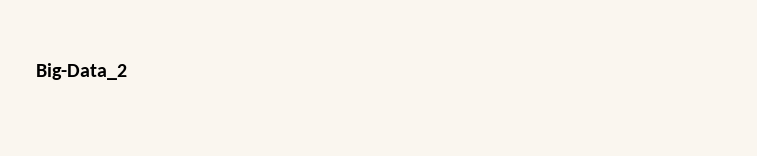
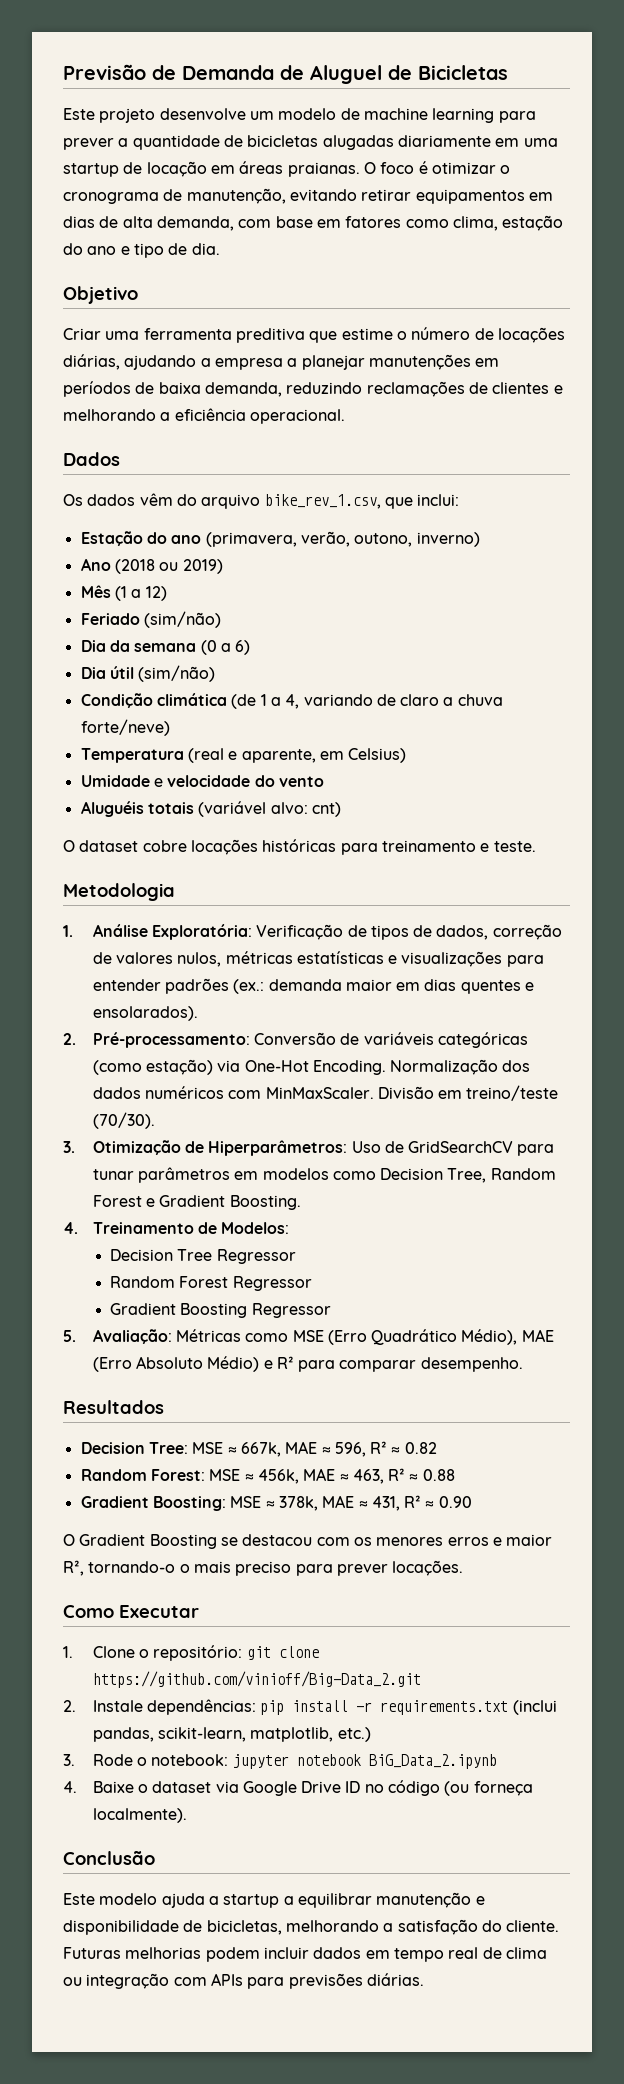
[36,63,127,80] Big-Data_2 -> [63,64,508,84] [63,108,536,123] [63,135,558,150] [63,161,511,177] [63,188,553,204] [63,215,564,231] [63,243,220,258] [63,286,138,304] [63,327,565,343] [63,354,500,370] [63,381,563,397] [63,408,345,424] [63,452,120,466] [63,493,460,509] [80,531,480,547] [80,558,223,574] [80,585,167,601] [80,611,221,628] [80,640,251,655] [80,665,216,682] [80,693,503,709] [80,719,170,736] [80,748,407,763] [80,775,324,787] [80,801,341,817] [63,839,536,855] [63,883,175,901] [63,924,562,940] [92,951,544,967] [92,978,535,994] [92,1006,198,1021] [63,1032,528,1048] [92,1059,531,1075] [92,1085,559,1101] [92,1112,155,1129] [63,1140,555,1156] [92,1167,556,1183] [92,1195,301,1210] [63,1222,290,1234] [110,1249,296,1264] [110,1276,312,1291] [110,1303,331,1318] [63,1329,554,1345] [92,1356,523,1372] [63,1400,164,1414] [80,1441,437,1457] [80,1468,455,1484] [80,1495,472,1511] [63,1534,553,1549] [63,1560,464,1576] [63,1605,199,1618] [63,1645,319,1661] [92,1671,421,1688] [63,1699,557,1715] [92,1727,371,1742] [63,1754,497,1769] [63,1780,533,1796] [92,1808,187,1823] [63,1851,155,1865] [63,1892,485,1908] [63,1919,560,1935] [63,1947,547,1962] [63,1973,424,1989] Previsão de Demanda de Aluguel de Bicicletas // Este projeto desenvolve um modelo de machine learning para prever a quantidade de bicicletas alugadas diariamente em uma startup de locação em áreas praianas. O foco é otimizar o cronograma de manutenção, evitando retirar equipamentos em dias de alta demanda, com base em fatores como clima, estação do ano e tipo de dia. // Objetivo // Criar uma ferramenta preditiva que estime o número de locações diárias, ajudando a empresa a planejar manutenções em períodos de baixa demanda, reduzindo reclamações de clientes e melhorando a eficiência operacional. // Dados // Os dados vêm do arquivo bike_rev_1.csv, que inclui: // Estação do ano (primavera, verão, outono, inverno) // Ano (2018 ou 2019) // Mês (1 a 12) // Feriado (sim/não) // Dia da semana (0 a 6) // Dia útil (sim/não) // Condição climática (de 1 a 4, variando de claro a chuva forte/neve) // Temperatura (real e aparente, em Celsius) // Umidade e velocidade do vento // Aluguéis totais (variável alvo: cnt) // O dataset cobre locações históricas para treinamento e teste. // Metodologia // 1. Análise Exploratória: Verificação de tipos de dados, correção de valores nulos, métricas estatísticas e visualizações para entender padrões (ex.: demanda maior em dias quentes e ensolarados). // 2. Pré-processamento: Conversão de variáveis categóricas (como estação) via One-Hot Encoding. Normalização dos dados numéricos com MinMaxScaler. Divisão em treino/teste (70/30). // 3. Otimização de Hiperparâmetros: Uso de GridSearchCV para tunar parâmetros em modelos como Decision Tree, Random Forest e Gradient Boosting. // 4. Treinamento de Modelos: // Decision Tree Regressor // Random Forest Regressor // Gradient Boosting Regressor // 5. Avaliação: Métricas como MSE (Erro Quadrático Médio), MAE (Erro Absoluto Médio) e R² para comparar desempenho. // Resultados // Decision Tree: MSE ≈ 667k, MAE ≈ 596, R² ≈ 0.82 // Random Forest: MSE ≈ 456k, MAE ≈ 463, R² ≈ 0.88 // Gradient Boosting: MSE ≈ 378k, MAE ≈ 431, R² ≈ 0.90 // O Gradient Boosting se destacou com os menores erros e maior R², tornando-o o mais preciso para prever locações. // Como Executar // 1. Clone o repositório: git clone https://github.com/vinioff/Big-Data_2.git // 2. Instale dependências: pip install -r requirements.txt (inclui pandas, scikit-learn, matplotlib, etc.) // 3. Rode o notebook: jupyter notebook BiG_Data_2.ipynb // 4. Baixe o dataset via Google Drive ID no código (ou forneça localmente). // Conclusão // Este modelo ajuda a startup a equilibrar manutenção e disponibilidade de bicicletas, melhorando a satisfação do cliente. Futuras melhorias podem incluir dados em tempo real de clima ou integração com APIs para previsões diárias.

